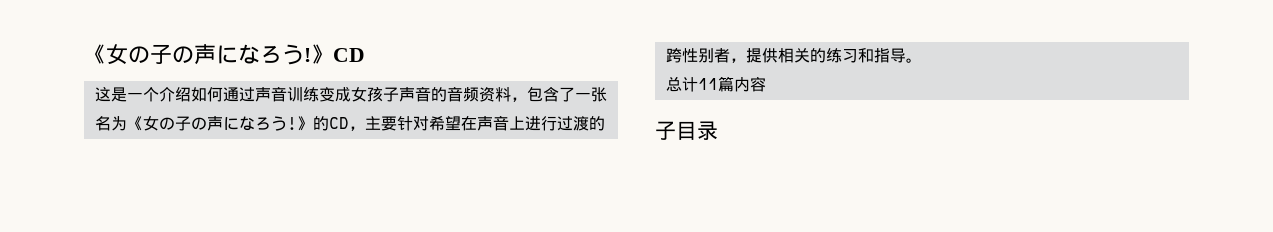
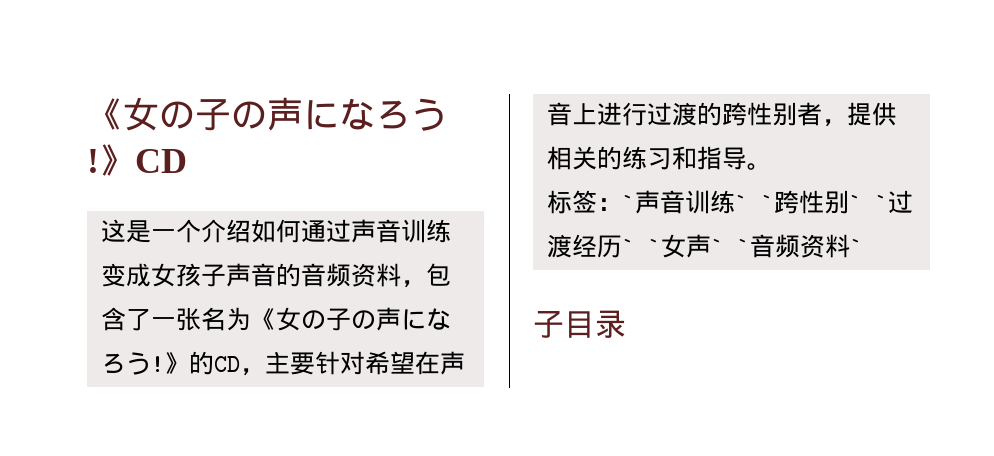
[665,76,766,92] 总计11篇内容 -> [546,190,913,214] [546,234,863,258] 标签：`声音训练` `跨性别` `过渡经历` `女声` `音频资料`

